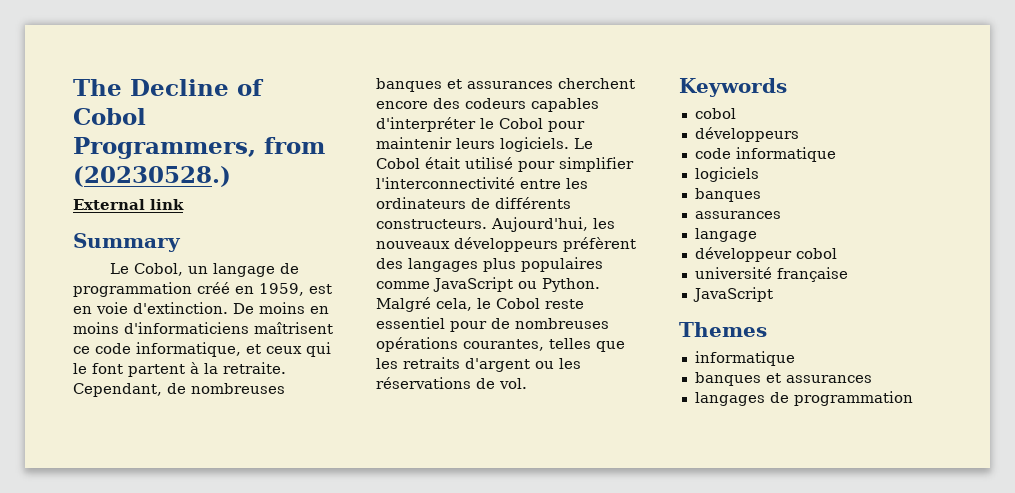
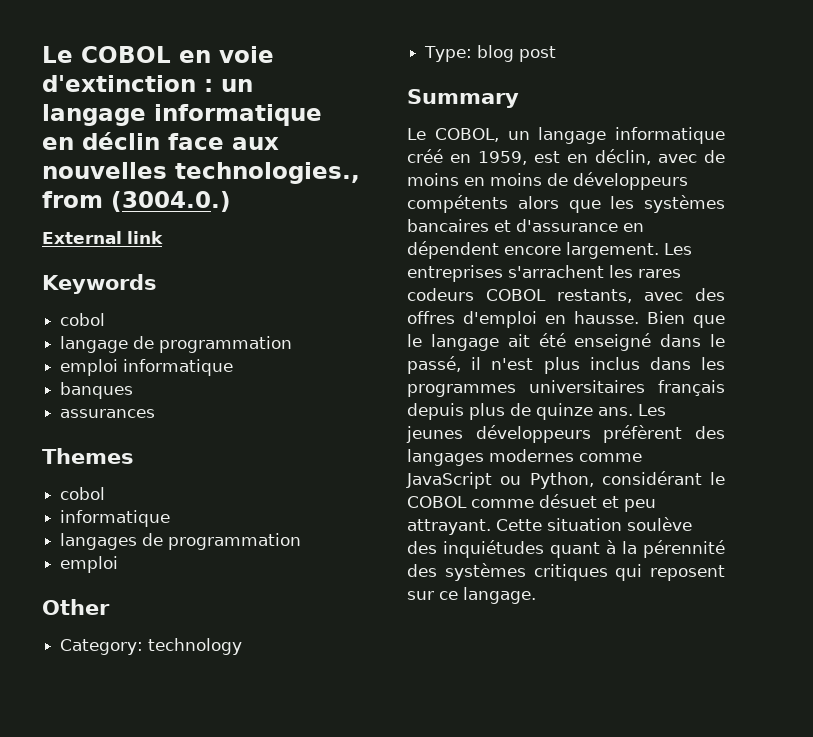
[73,79,264,96] [73,108,146,125] [73,137,325,159] [73,166,231,187] [73,199,184,210] The Decline of Cobol Programmers, from (20230528.) // External link -> [42,46,274,63] [42,75,253,92] [42,104,322,126] [42,132,279,150] [42,162,360,184] [42,191,231,212] [42,231,163,244] [42,274,157,294] [60,313,106,326] [60,336,293,353] [60,359,234,376] [60,382,134,399] [60,409,156,418] [42,448,134,464] [60,487,106,500] [60,510,171,527] [60,533,302,550] [60,556,119,573] [42,599,110,615] [60,638,243,655] [424,45,557,62] Le COBOL en voie d'extinction : un langage informatique en déclin face aux nouvelles technologies., from (3004.0.) // External link // Keywords // cobol // langage de programmation // emploi informatique // banques // assurances // Themes // cobol // informatique // langages de programmation // emploi // Other // Category: technology // Type: blog post
[134,263,300,277] [73,282,192,297] Cobol, un langage de programmation -> [434,127,725,144] COBOL, un langage informatique
[96,302,329,314] [73,322,333,334] [73,342,331,357] [73,362,286,377] [73,383,285,397] [376,78,635,92] [376,98,599,112] [376,117,585,132] [376,137,593,152] [376,157,634,172] [376,177,588,189] [376,197,571,209] [376,217,615,232] [376,241,450,249] voie d'extinction. De moins en moins d'informaticiens maîtrisent ce code informatique, et ceux qui le font partent à la retraite. Cependant, de nombreuses banques et assurances cherchent encore des codeurs capables d'interpréter le Cobol pour maintenir leurs logiciels. Le Cobol était utilisé pour simplifier l'interconnectivité entre les ordinateurs de différents constructeurs. Aujourd'hui, les nouveaux -> [595,149,725,165] [407,172,688,190] [407,195,725,213] [407,219,644,232] [407,241,692,259] [407,265,681,282] [407,288,725,303] [407,311,725,328] [407,333,725,351] [407,356,725,374] [407,380,725,397] [407,403,666,420] [406,426,463,443] déclin, avec de moins en moins de développeurs compétents alors que les systèmes bancaires et d'assurance en dépendent encore largement. Les entreprises s'arrachent les rares codeurs COBOL restants, avec des offres d'emploi en hausse. Bien que le langage ait été enseigné dans le passé, il n'est plus inclus dans les programmes universitaires français depuis plus de quinze ans. Les jeunes
[483,257,603,272] plus populaires -> [489,449,574,462] modernes
[542,278,600,292] [376,297,584,312] [376,317,609,332] [376,337,625,352] [376,357,581,372] [376,377,527,389] [679,78,787,97] [694,108,736,119] [694,127,799,142] [694,147,836,162] [694,167,759,182] [694,188,761,202] [694,211,781,219] [694,228,757,242] [694,247,837,262] [694,267,848,282] [692,287,773,302] [679,322,767,337] [694,351,795,366] [694,372,872,386] [694,391,913,406] Python. Malgré cela, le Cobol reste essentiel pour de nombreuses opérations courantes, telles que les retraits d'argent ou les réservations de vol. // Keywords // cobol // développeurs // code informatique // logiciels // banques // assurances // langage // développeur cobol // université française // JavaScript // Themes // informatique // banques et assurances // langages de programmation -> [529,471,725,489] [407,494,656,512] [407,517,692,535] [407,540,725,558] [407,563,725,581] [407,587,536,604] Python, considérant le COBOL comme désuet et peu attrayant. Cette situation soulève des inquiétudes quant à la pérennité des systèmes critiques qui reposent sur ce langage.

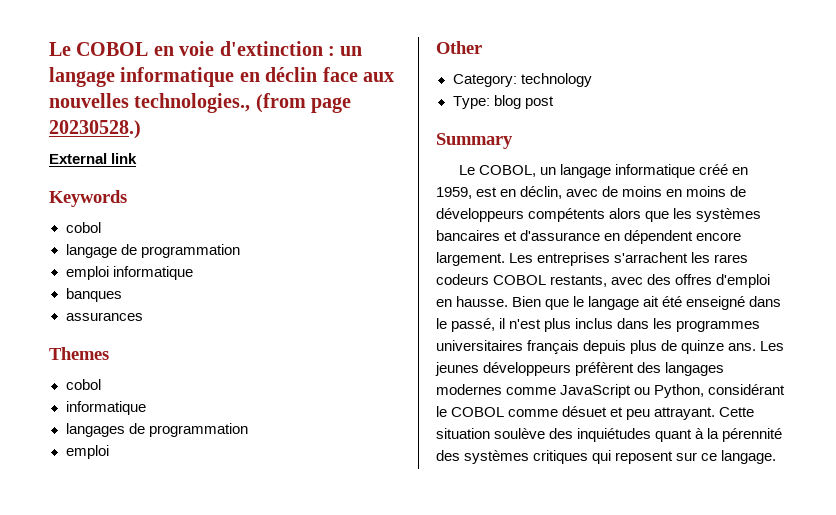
[42,191,231,212] from (3004.0.) -> [255,93,352,113] [49,120,141,139] (from page 20230528.)

